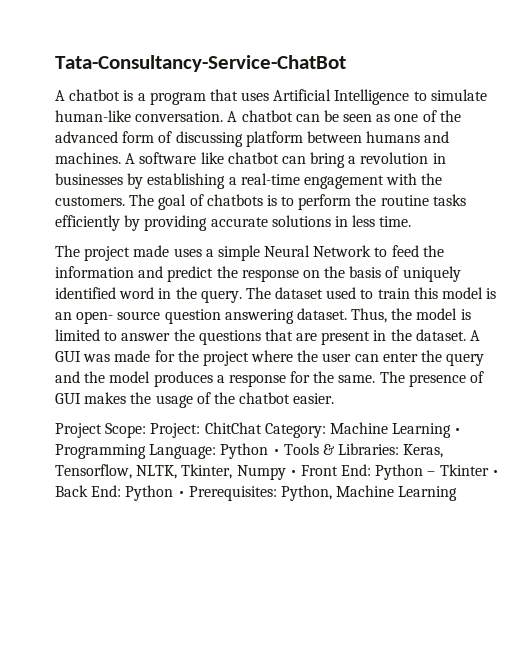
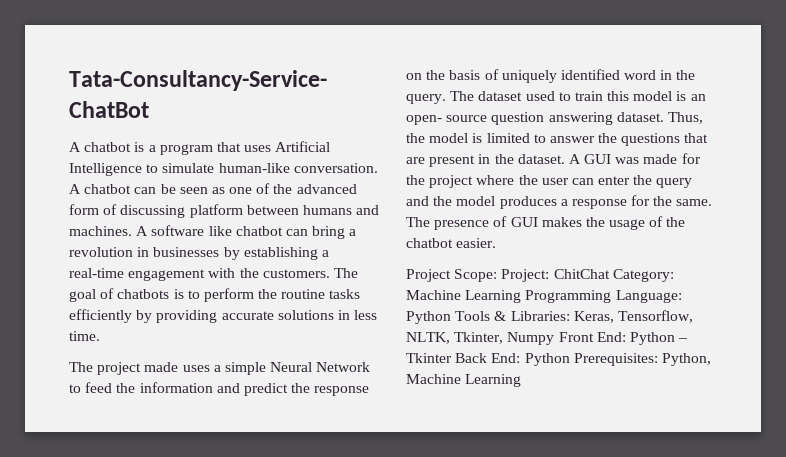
[454,428,462,434] • -> (522, 296) none
[272,449,280,455] • -> (451, 317) none
[289,470,297,476] • -> (555, 338) none
[491,470,499,476] • -> (452, 358) none
[177,491,185,497] • -> (570, 359) none

